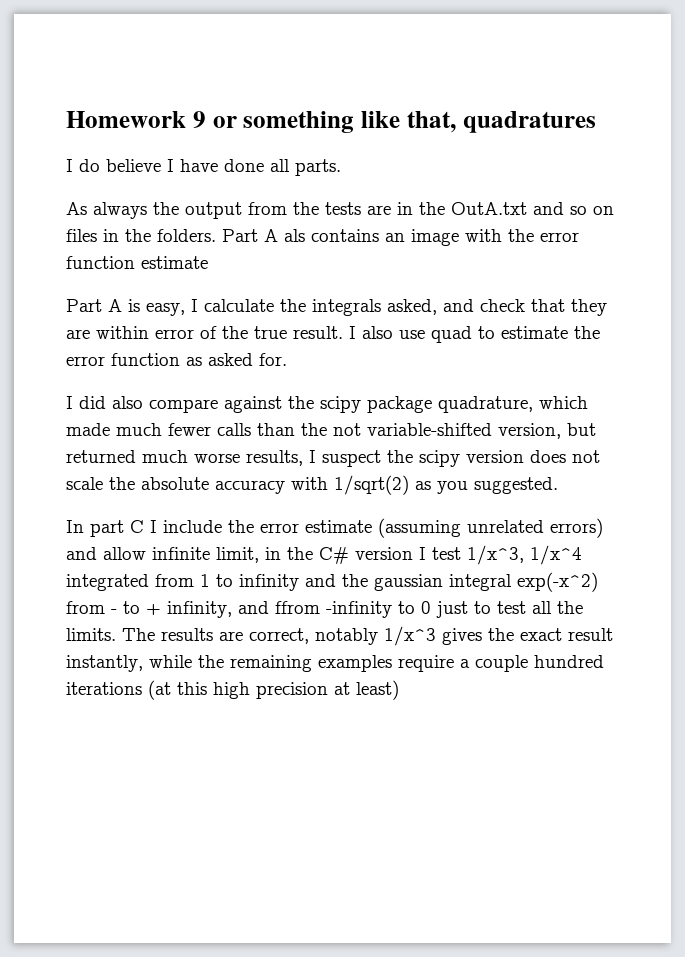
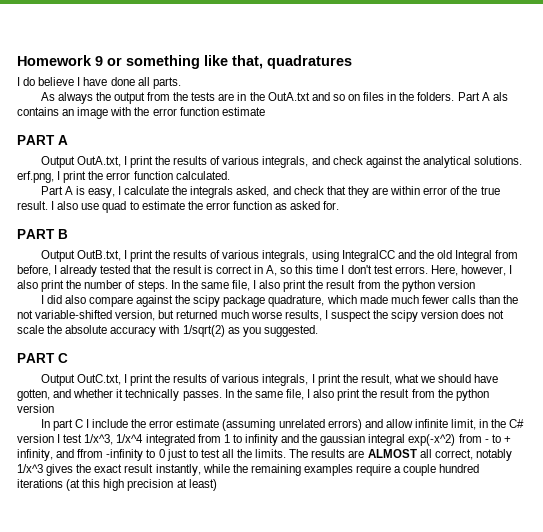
(208, 262) none -> [17,135,68,145] [40,156,523,168] [17,171,230,183] // PART A // Output OutA.txt, I print the results of various integrals, and check against the analytical solutions. erf.png, I print the error function calculated.
(287, 359) none -> [17,229,68,239] [40,250,519,262] [17,265,513,277] [17,280,475,292] // PART B // Output OutB.txt, I print the results of various integrals, using IntegralCC and the old Integral from before, I already tested that the result is correct in A, so this time I don't test errors. Here, however, I also print the number of steps. In the same file, I also print the result from the python version
(558, 485) none -> [17,353,68,363] [40,374,499,386] [17,389,489,401] [17,404,54,413] // PART C // Output OutC.txt, I print the results of various integrals, I print the result, what we should have gotten, and whether it technically passes. In the same file, I also print the result from the python version
(243, 636) none -> [367,449,432,458] ALMOST all

